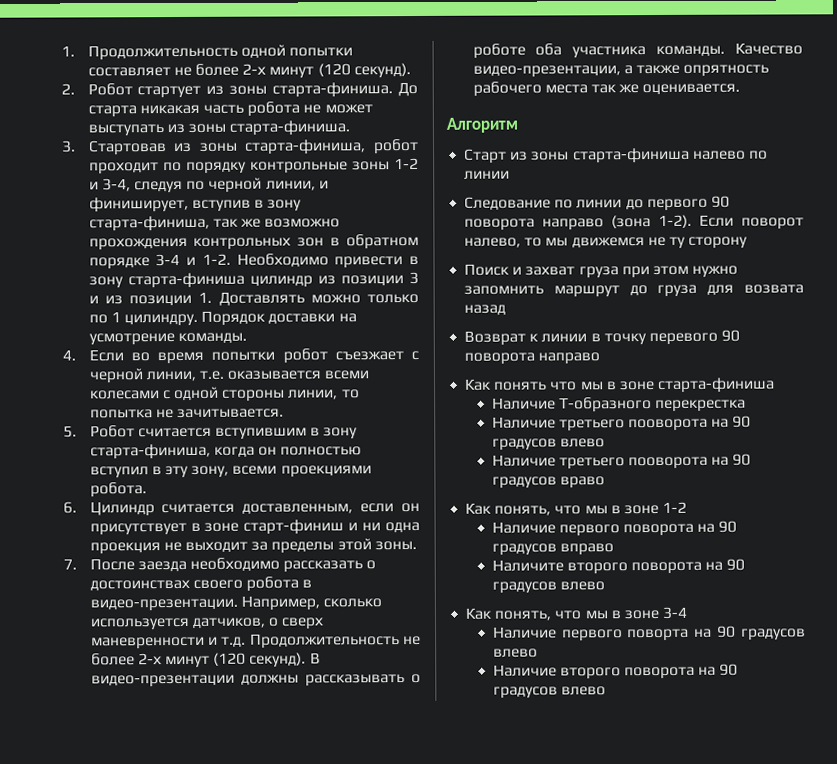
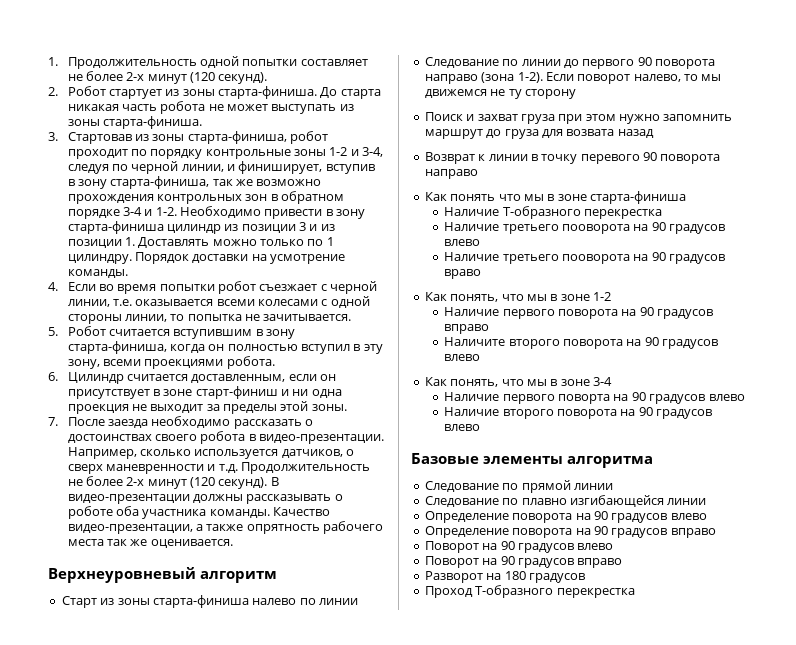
[446,117,518,133] Алгоритм -> [48,567,277,583] Верхнеуровневый алгоритм
(606, 691) none -> [411,453,653,468] [424,480,613,493] [424,495,707,507] [424,511,707,523] [424,526,716,538] [424,541,614,553] [424,556,623,568] [424,571,585,583] [424,585,635,598] // Базовые элементы алгоритма // Следование по прямой линии // Следование по плавно изгибающейся линии // Определение поворота на 90 градусов влево // Определение поворота на 90 градусов вправо // Поворот на 90 градусов влево // Поворот на 90 градусов вправо // Разворот на 180 градусов // Проход Т-образного перекрестка

